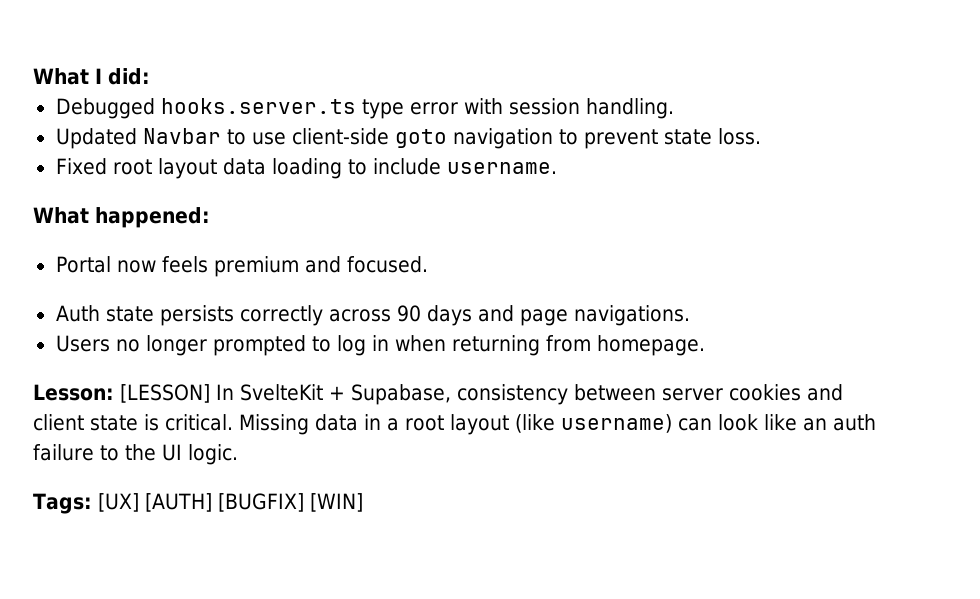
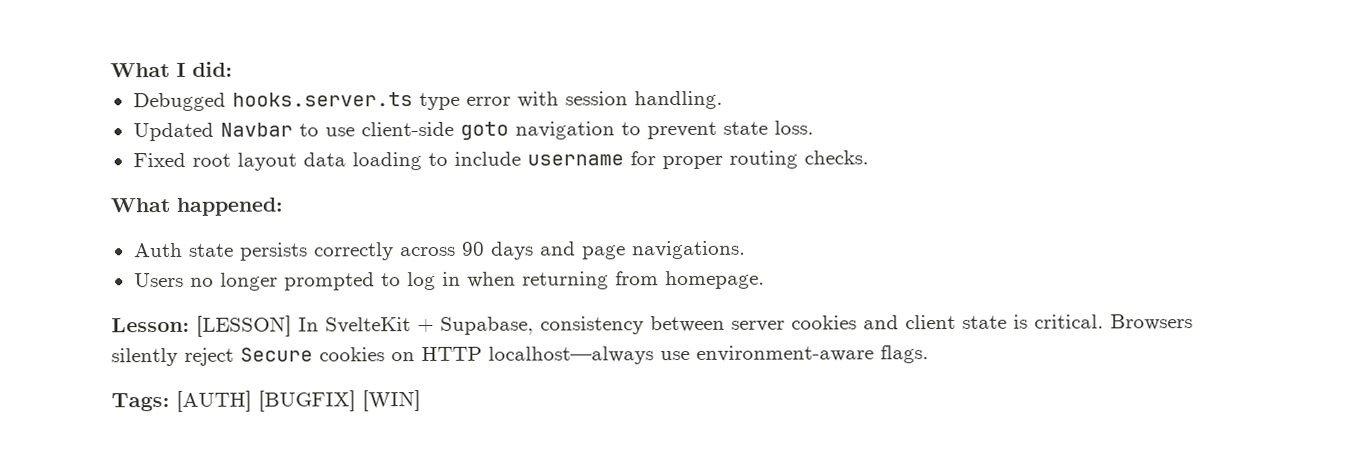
[446,162,557,174] [33,207,210,228] [55,256,428,277] username. // What happened: // Portal now feels premium and focused. -> [526,150,869,170] [110,197,283,216] username for proper routing checks. // What happened:
[239,414,876,435] [33,444,238,465] Missing data in a root layout (like username) can look like an auth failure to the UI logic. -> [1110,314,1193,331] [111,345,929,367] Browsers silently reject Secure cookies on HTTP localhost—always use environment-aware flags.
[97,493,139,512] [UX] -> (170, 402) none

